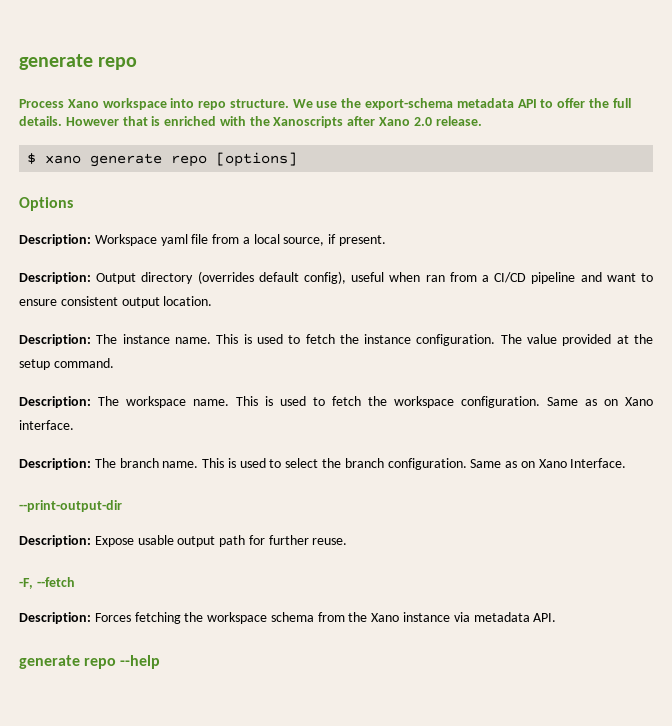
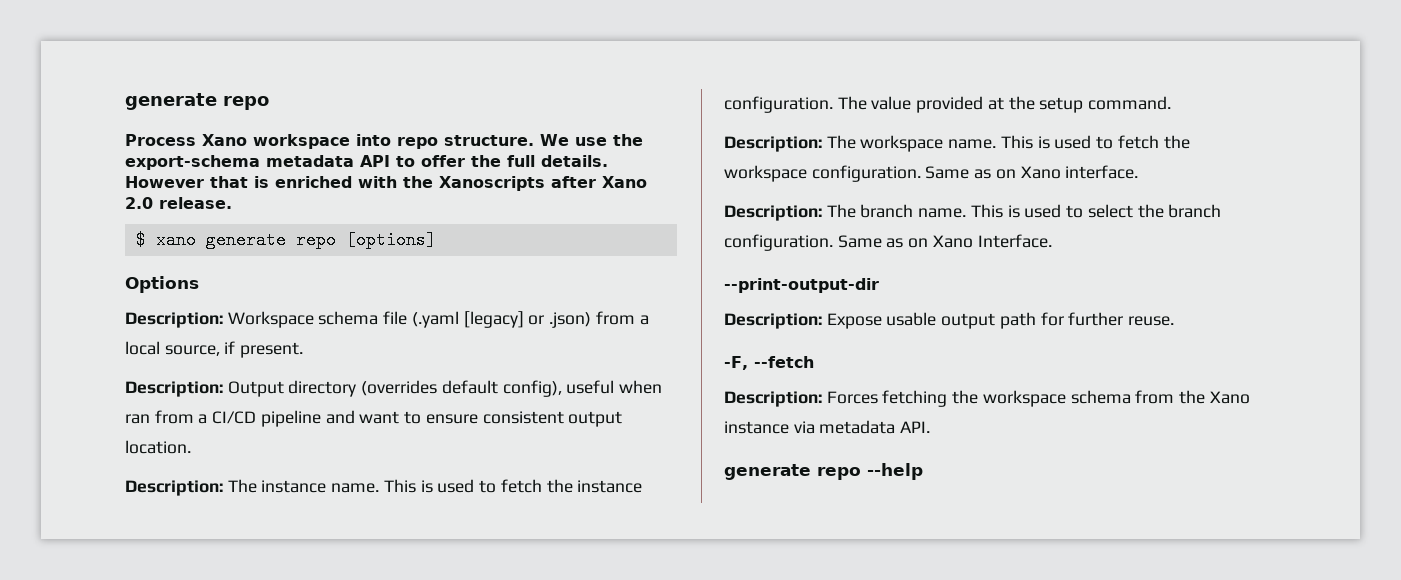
[160,234,209,246] yaml file -> [318,311,592,328] schema file (.yaml [legacy] or .json)

